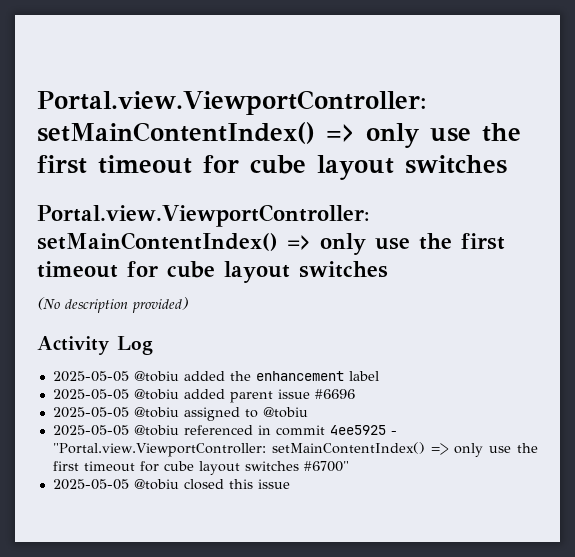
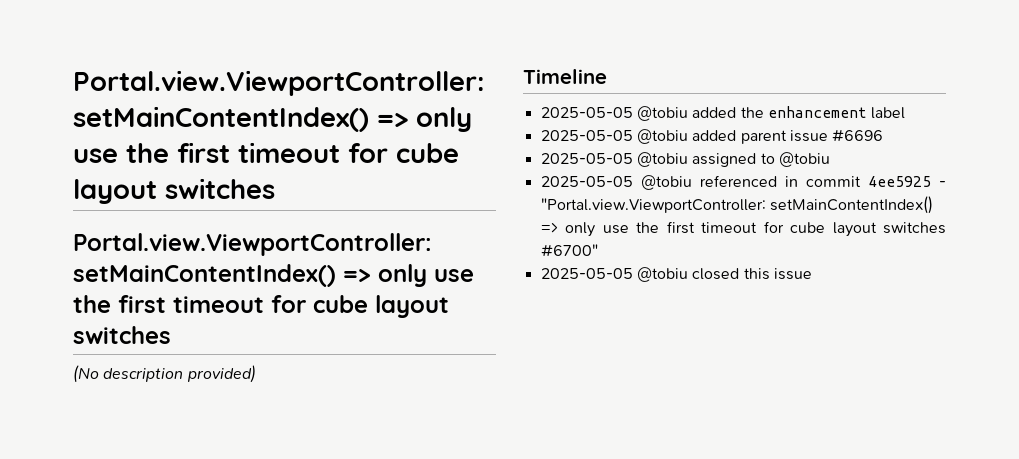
[37,336,153,355] Activity Log -> [523,69,607,84] Timeline

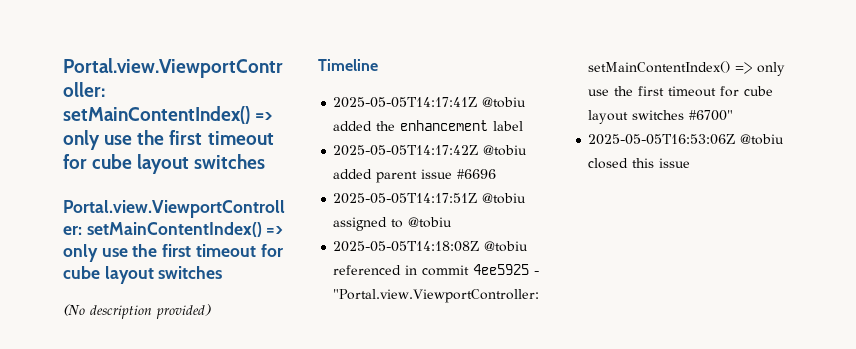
[540,107,633,118] 2025-05-05 -> [333,97,478,108] 2025-05-05T14:17:41Z
[540,130,633,141] 2025-05-05 -> [333,145,479,156] 2025-05-05T14:17:42Z
[540,153,633,164] 2025-05-05 -> [333,193,478,204] 2025-05-05T14:17:51Z
[540,176,633,187] 2025-05-05 -> [333,241,480,252] 2025-05-05T14:18:08Z
[540,268,633,279] 2025-05-05 -> [588,134,736,145] 2025-05-05T16:53:06Z

